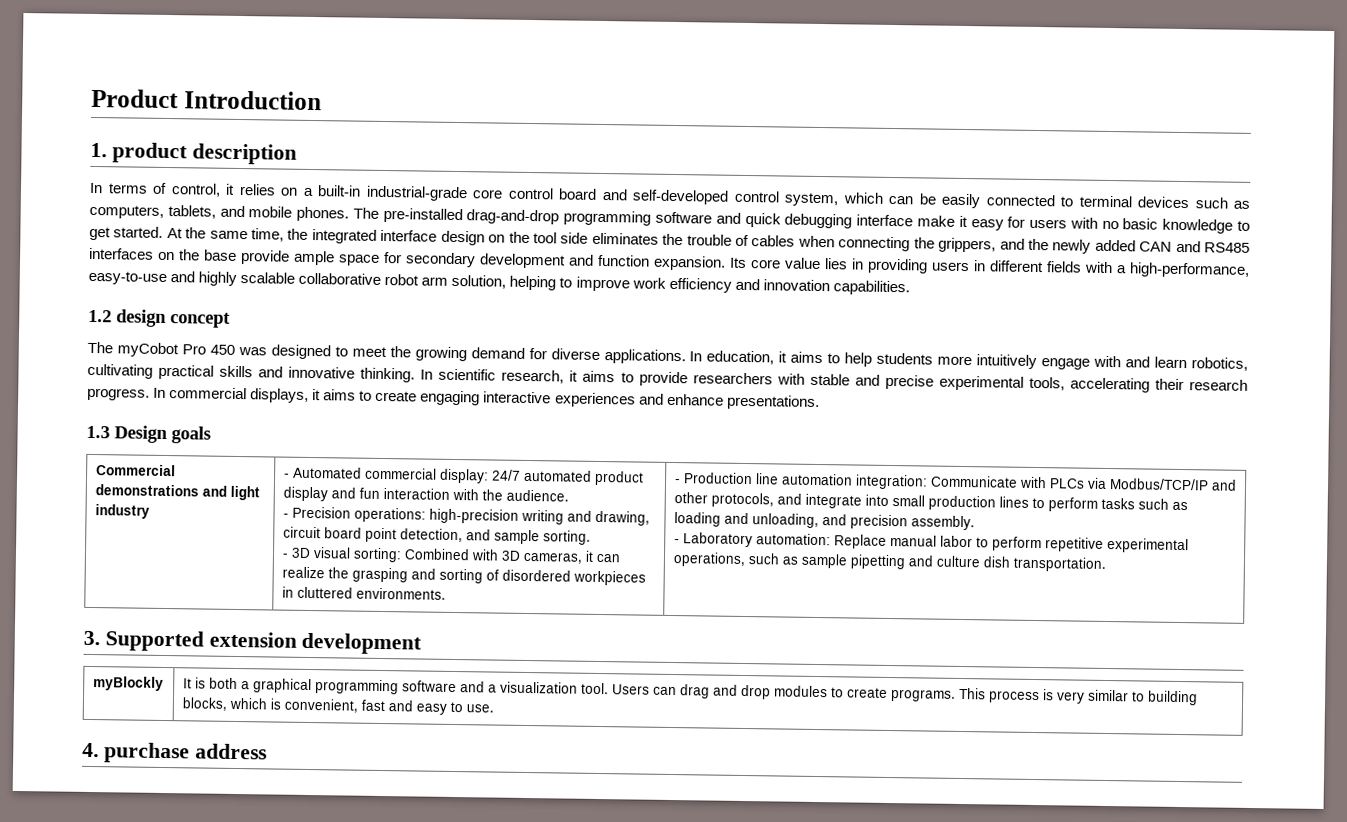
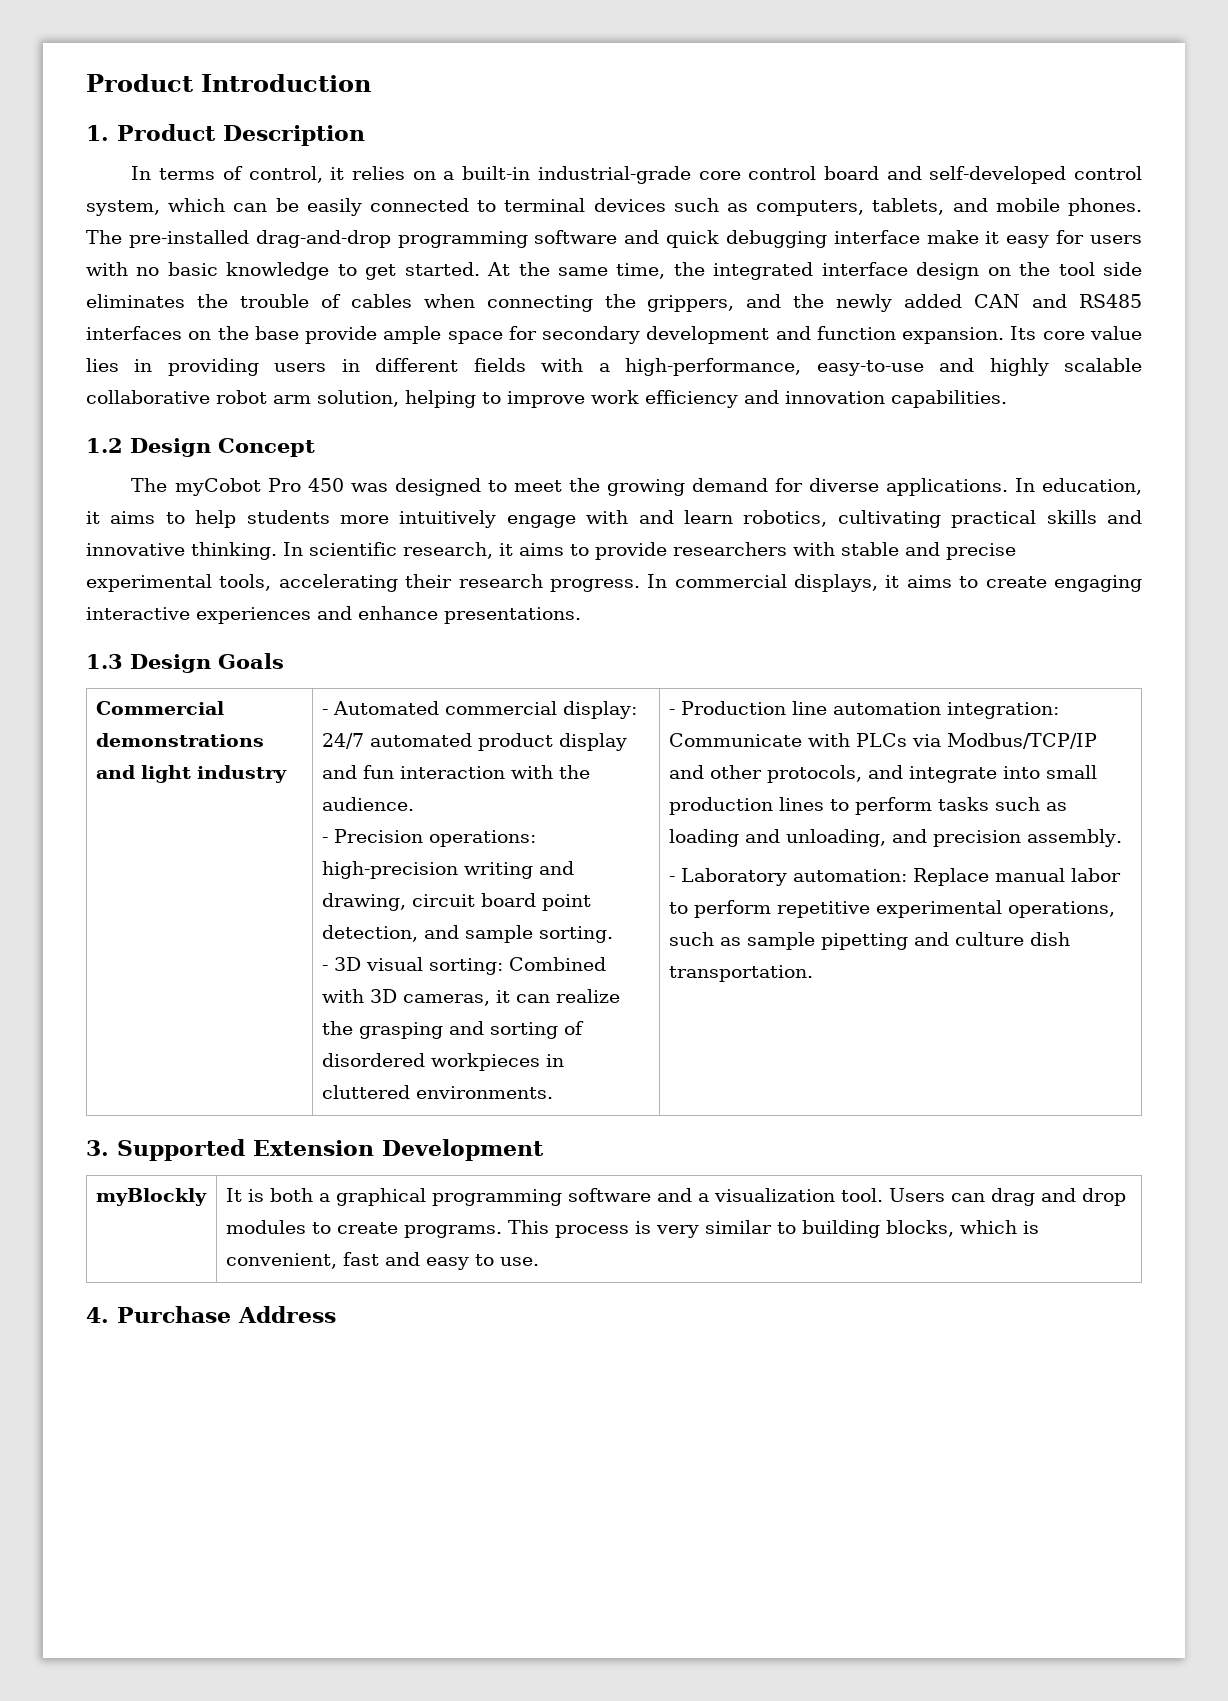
[111,142,297,165] product description -> [117,124,365,146] Product Description
[116,309,231,328] design concept -> [130,438,315,457] Design Concept
[171,426,211,444] goals -> [218,653,284,669] Goals
[208,631,423,655] extension development -> [253,1139,544,1161] Extension Development
[103,742,267,764] purchase address -> [117,1306,336,1323] Purchase Address

